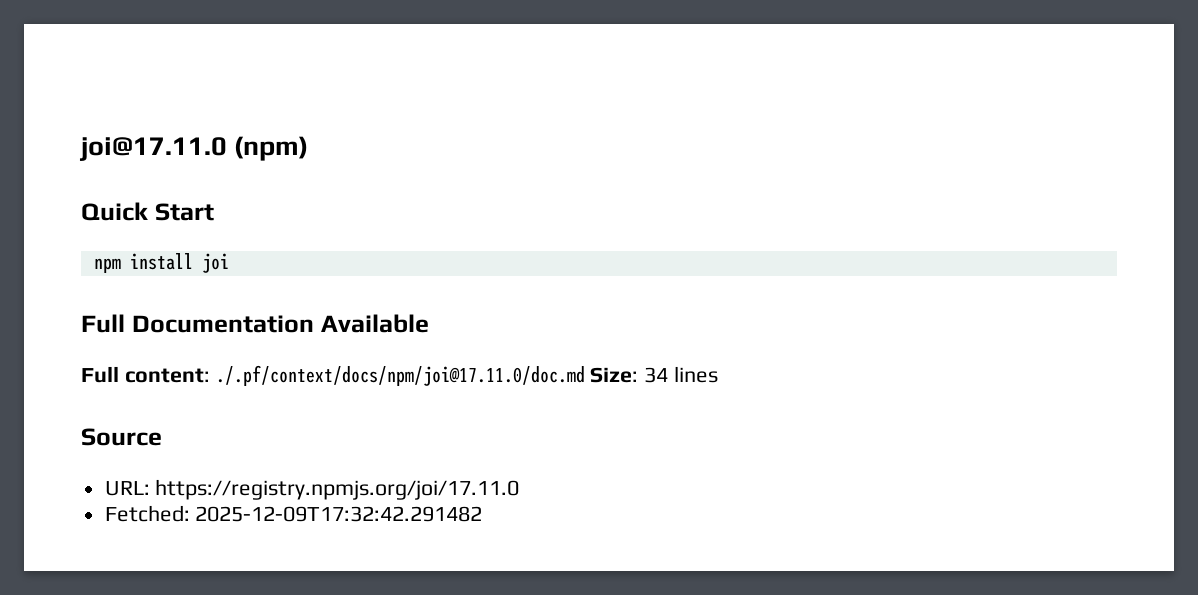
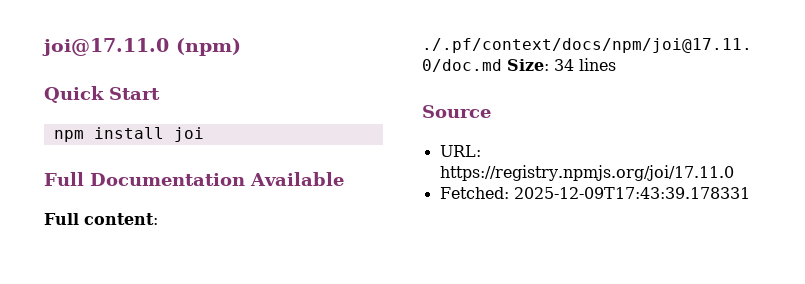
[195,506,483,522] 2025-12-09T17:32:42.291482 -> [513,187,750,199] 2025-12-09T17:43:39.178331

